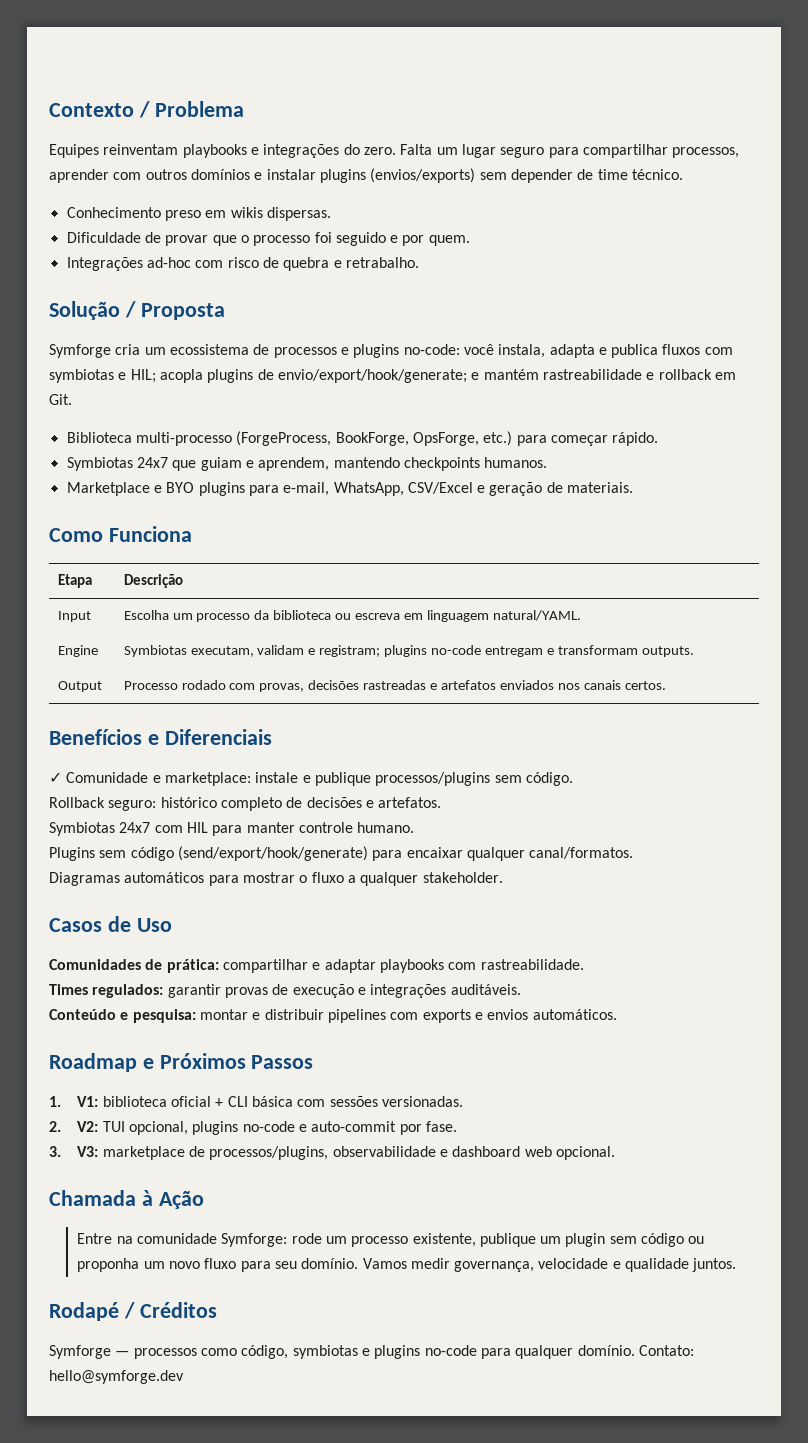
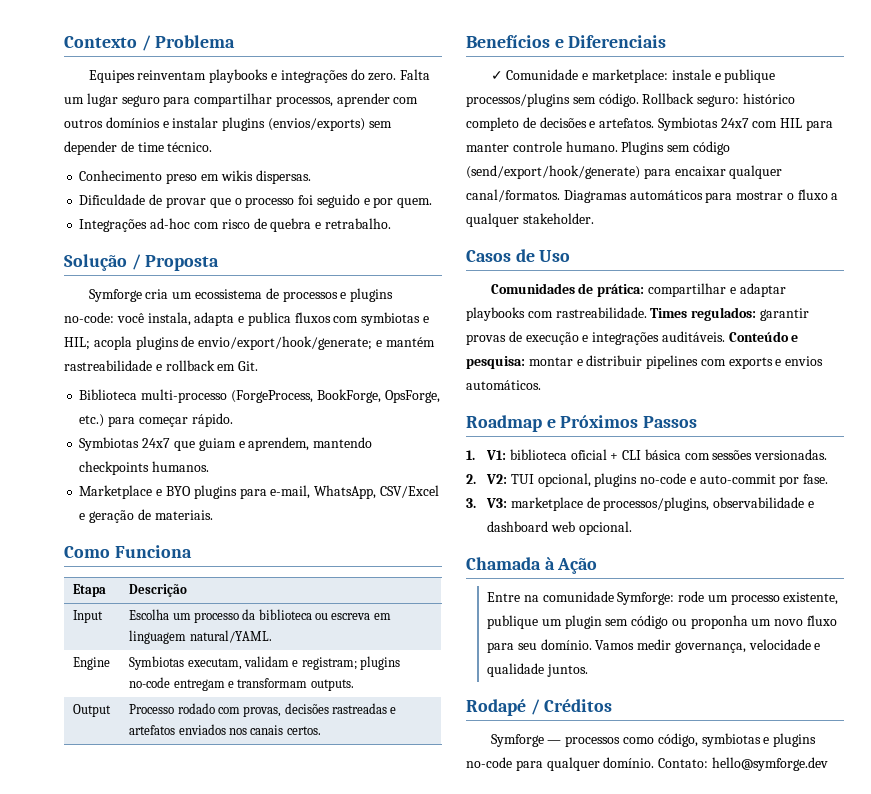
(573, 779) // -> (639, 100) none
(442, 802) // -> (655, 123) none
(415, 827) // -> (618, 146) none
(634, 853) // -> (560, 195) none
(584, 964) // -> (647, 312) none
(521, 989) // -> (725, 336) none

